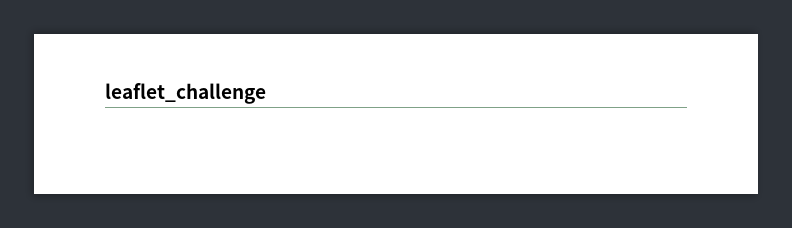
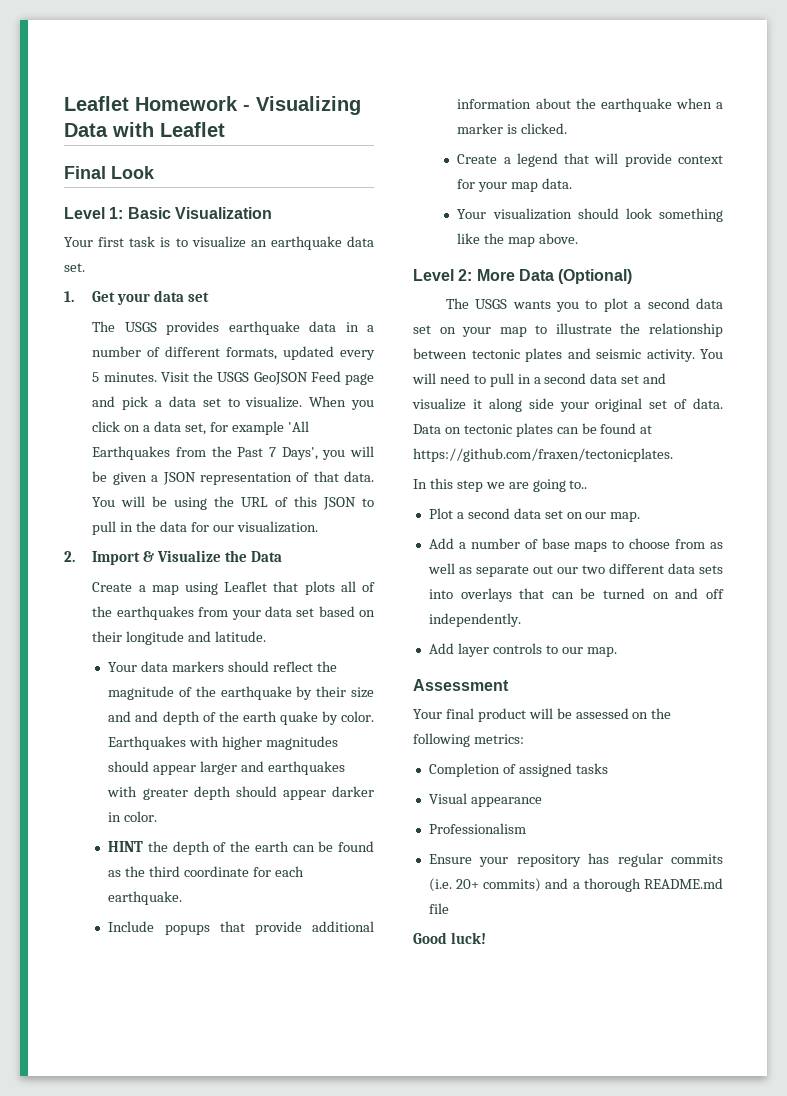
[105,83,266,104] leaflet_challenge -> [64,96,361,115] [64,122,225,137] [64,166,155,179] [64,207,272,219] [64,236,374,250] [64,263,85,272] [64,290,210,305] [92,321,374,335] [92,346,375,360] [92,371,374,385] [92,396,374,410] [92,421,309,435] [92,446,375,460] [92,471,375,485] [92,496,374,510] [92,521,318,535] [64,550,283,565] [92,581,376,595] [92,606,376,620] [92,631,267,645] [108,661,337,672] [108,686,374,700] [108,711,375,725] [108,736,339,750] [108,761,346,775] [107,786,374,800] [108,811,158,822] [108,841,375,855] [108,866,304,877] [108,891,183,905] [108,921,374,935] [457,98,723,112] [457,123,568,134] [457,153,723,167] [457,178,573,192] [457,208,723,222] [457,233,579,247] [413,269,633,284] [445,298,723,312] [413,323,723,337] [413,348,723,362] [412,373,667,387] [412,398,723,412] [413,423,653,437] [413,448,673,462] [413,478,588,492] [428,508,641,522] [428,538,723,552] [427,563,723,577] [428,588,724,602] [428,613,521,627] [428,643,617,657] [413,679,509,691] [413,708,672,722] [413,733,524,747] [428,763,608,777] [428,793,542,807] [428,823,526,834] [428,853,723,867] [428,878,723,892] [428,903,449,914] [413,932,486,944] Leaflet Homework - Visualizing Data with Leaflet // Final Look // Level 1: Basic Visualization // Your first task is to visualize an earthquake data set. // 1. Get your data set // The USGS provides earthquake data in a number of different formats, updated every 5 minutes. Visit the USGS GeoJSON Feed page and pick a data set to visualize. When you click on a data set, for example 'All Earthquakes from the Past 7 Days', you will be given a JSON representation of that data. You will be using the URL of this JSON to pull in the data for our visualization. // 2. Import & Visualize the Data // Create a map using Leaflet that plots all of the earthquakes from your data set based on their longitude and latitude. // Your data markers should reflect the magnitude of the earthquake by their size and and depth of the earth quake by color. Earthquakes with higher magnitudes should appear larger and earthquakes with greater depth should appear darker in color. // HINT the depth of the earth can be found as the third coordinate for each earthquake. // Include popups that provide additional information about the earthquake when a marker is clicked. // Create a legend that will provide context for your map data. // Your visualization should look something like the map above. // Level 2: More Data (Optional) // The USGS wants you to plot a second data set on your map to illustrate the relationship between tectonic plates and seismic activity. You will need to pull in a second data set and visualize it along side your original set of data. Data on tectonic plates can be found at https://github.com/fraxen/tectonicplates. // In this step we are going to.. // Plot a second data set on our map. // Add a number of base maps to choose from as well as separate out our two different data sets into overlays that can be turned on and off independently. // Add layer controls to our map. // Assessment // Your final product will be assessed on the following metrics: // Completion of assigned tasks // Visual appearance // Professionalism // Ensure your repository has regular commits (i.e. 20+ commits) and a thorough README.md file // Good luck!

